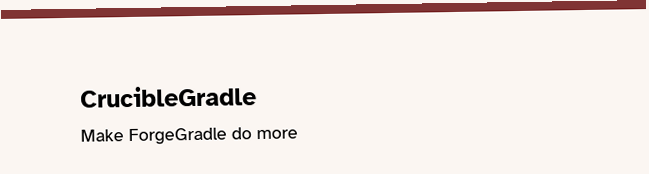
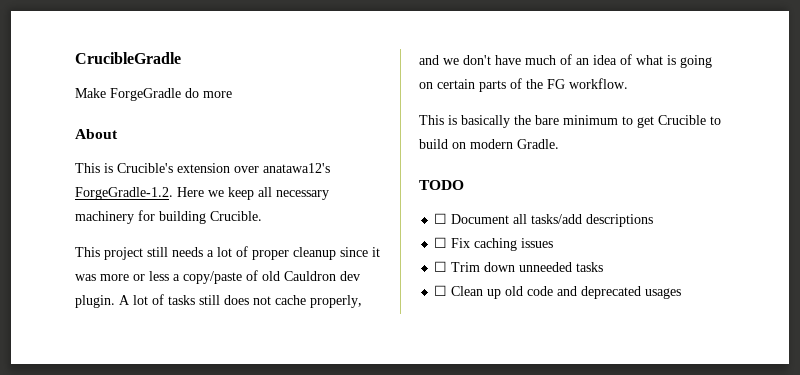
(298, 134) none -> [75,129,118,139] [75,163,330,173] [75,187,329,200] [75,210,262,224] [75,246,380,260] [75,270,360,284] [75,294,362,308] [419,54,712,68] [419,78,628,92] [419,115,721,128] [419,139,559,149] [419,180,464,190] [434,213,654,227] [434,237,554,251] [434,261,604,272] [434,285,682,299] // About // This is Crucible's extension over anatawa12's ForgeGradle-1.2. Here we keep all necessary machinery for building Crucible. // This project still needs a lot of proper cleanup since it was more or less a copy/paste of old Cauldron dev plugin. A lot of tasks still does not cache properly, and we don't have much of an idea of what is going on certain parts of the FG workflow. // This is basically the bare minimum to get Crucible to build on modern Gradle. // TODO // ☐ Document all tasks/add descriptions // ☐ Fix caching issues // ☐ Trim down unneeded tasks // ☐ Clean up old code and deprecated usages

